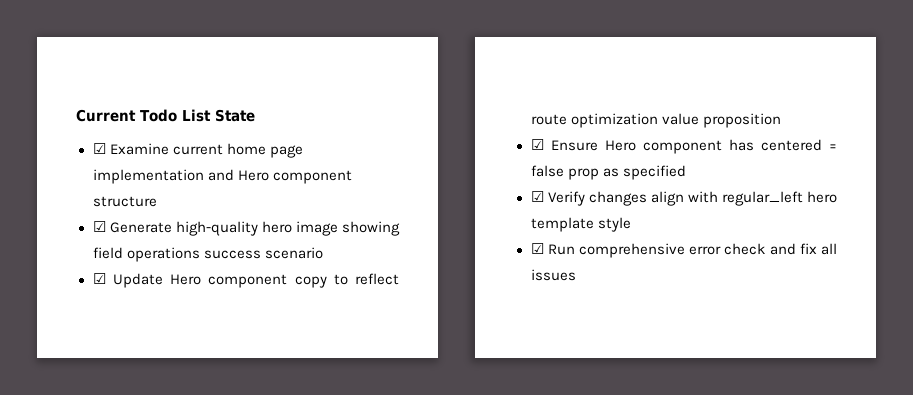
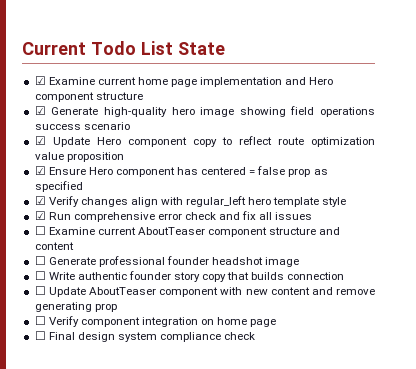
(576, 275) none -> [34,226,341,237] [34,242,74,250] [34,256,300,267] [34,271,345,282] [34,286,375,297] [34,302,117,312] [34,316,277,327] [34,331,256,342] // ☐ Examine current AboutTeaser component structure and content // ☐ Generate professional founder headshot image // ☐ Write authentic founder story copy that builds connection // ☐ Update AboutTeaser component with new content and remove generating prop // ☐ Verify component integration on home page // ☐ Final design system compliance check

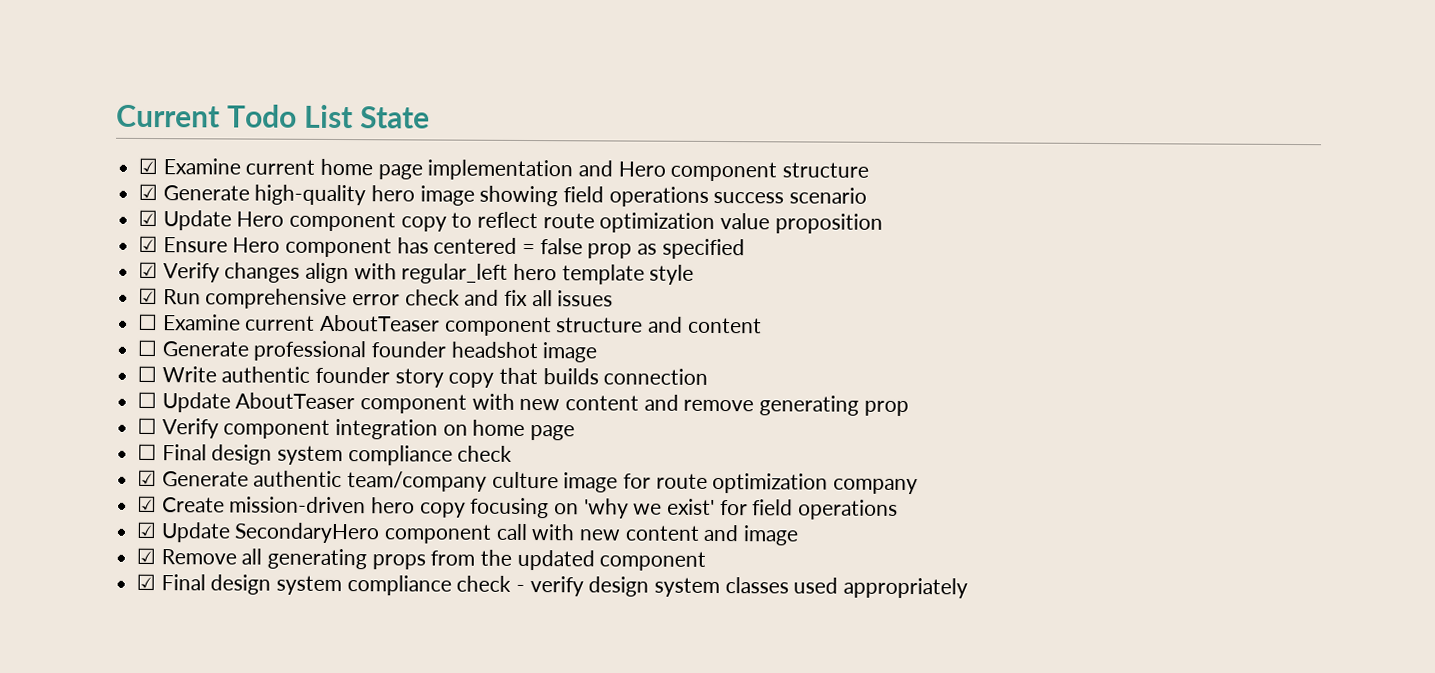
(256, 336) none -> [137,469,919,495] [137,495,899,520] [136,521,800,546] [136,547,707,571] [136,573,969,599] // ☑ Generate authentic team/company culture image for route optimization company // ☑ Create mission-driven hero copy focusing on 'why we exist' for field operations // ☑ Update SecondaryHero component call with new content and image // ☑ Remove all generating props from the updated component // ☑ Final design system compliance check - verify design system classes used appropriately

